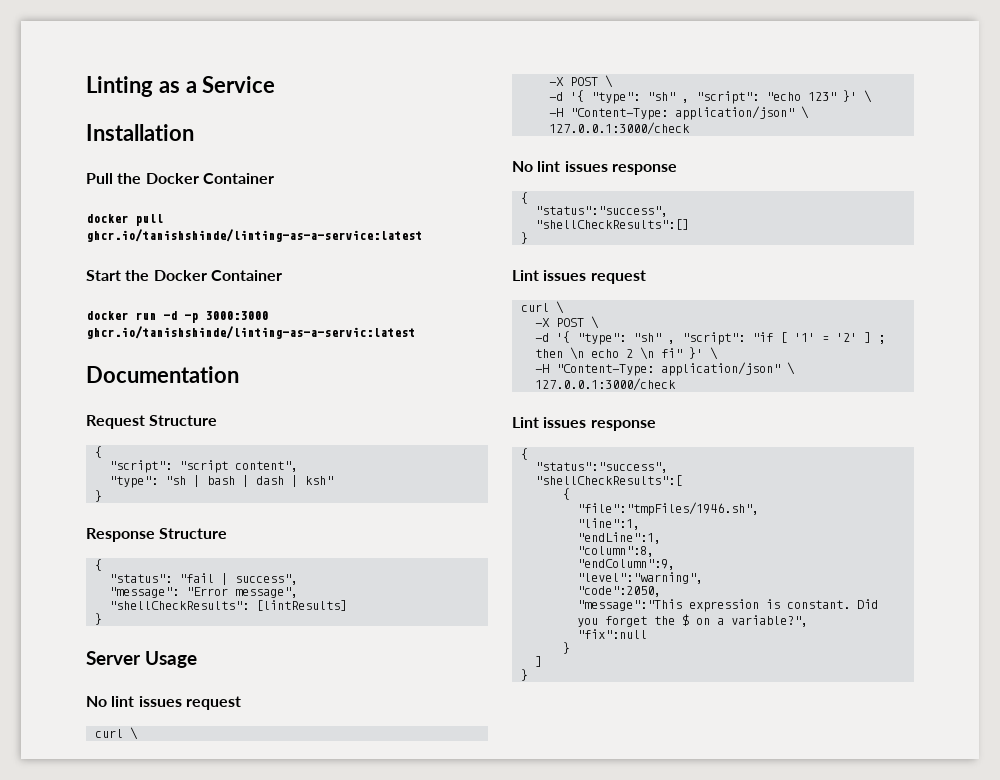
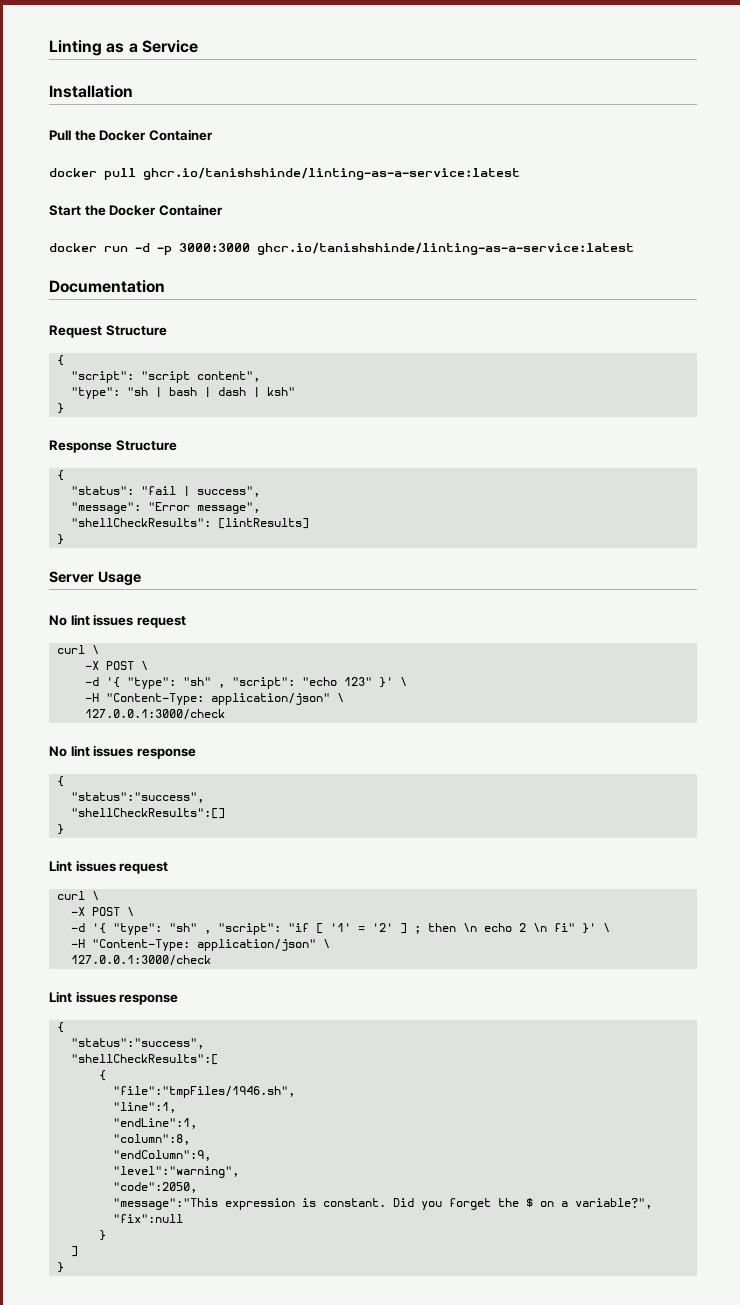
[86,326,415,339] ghcr.io/tanishshinde/linting-as-a-servic:latest -> [257,242,634,255] ghcr.io/tanishshinde/linting-as-a-service:latest

